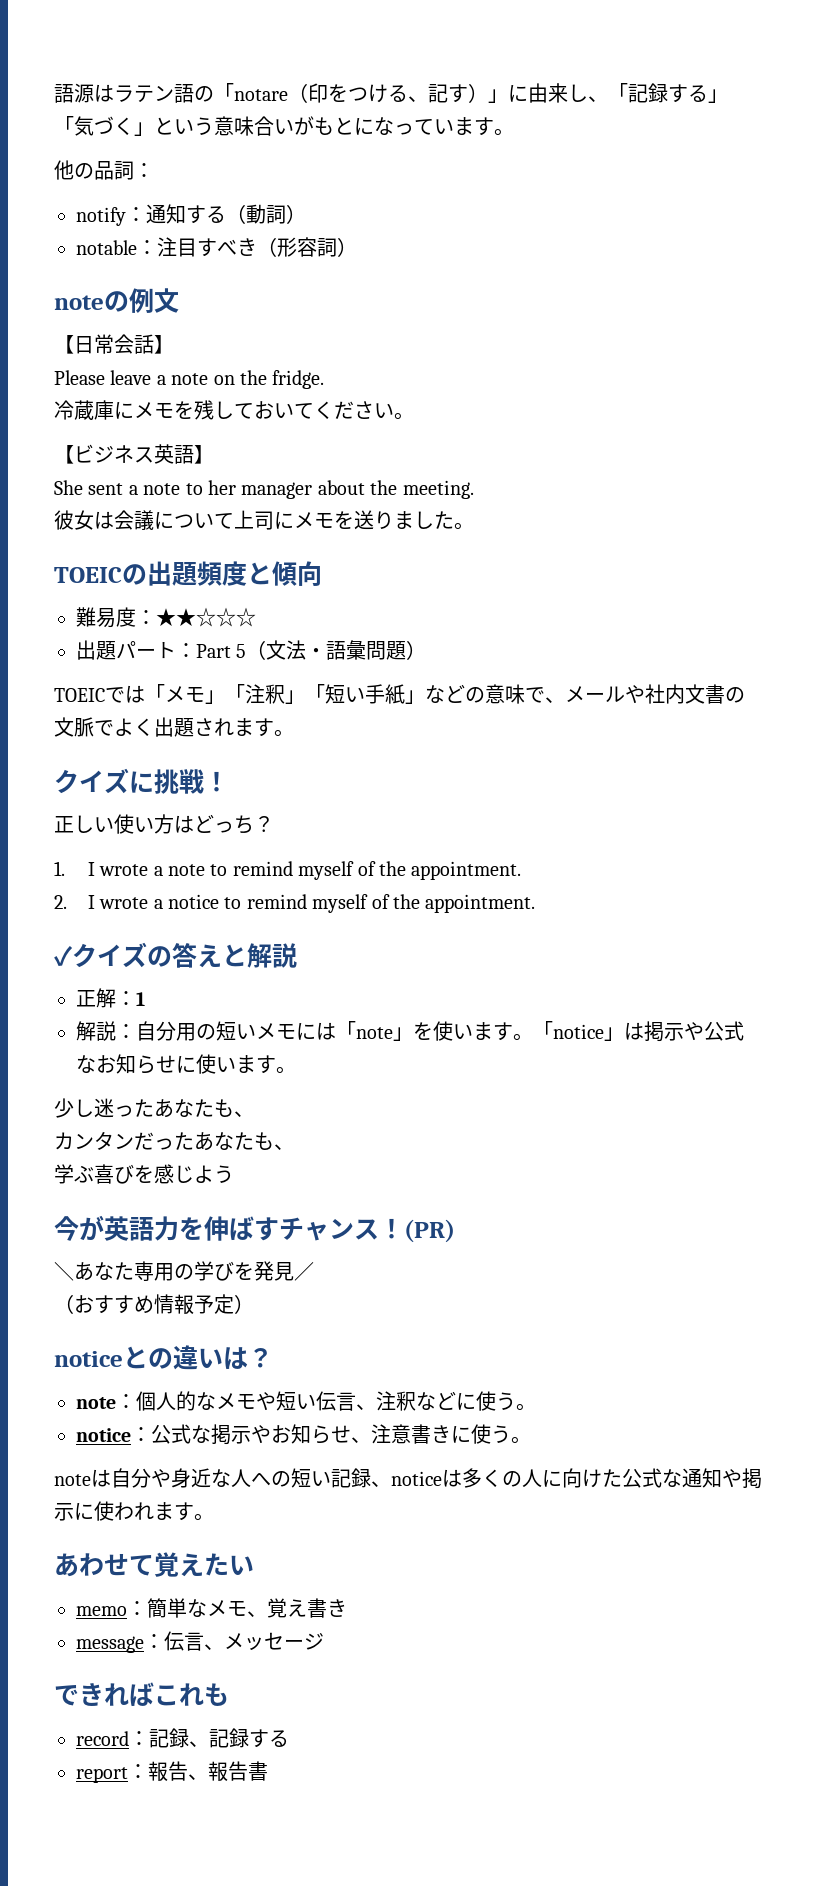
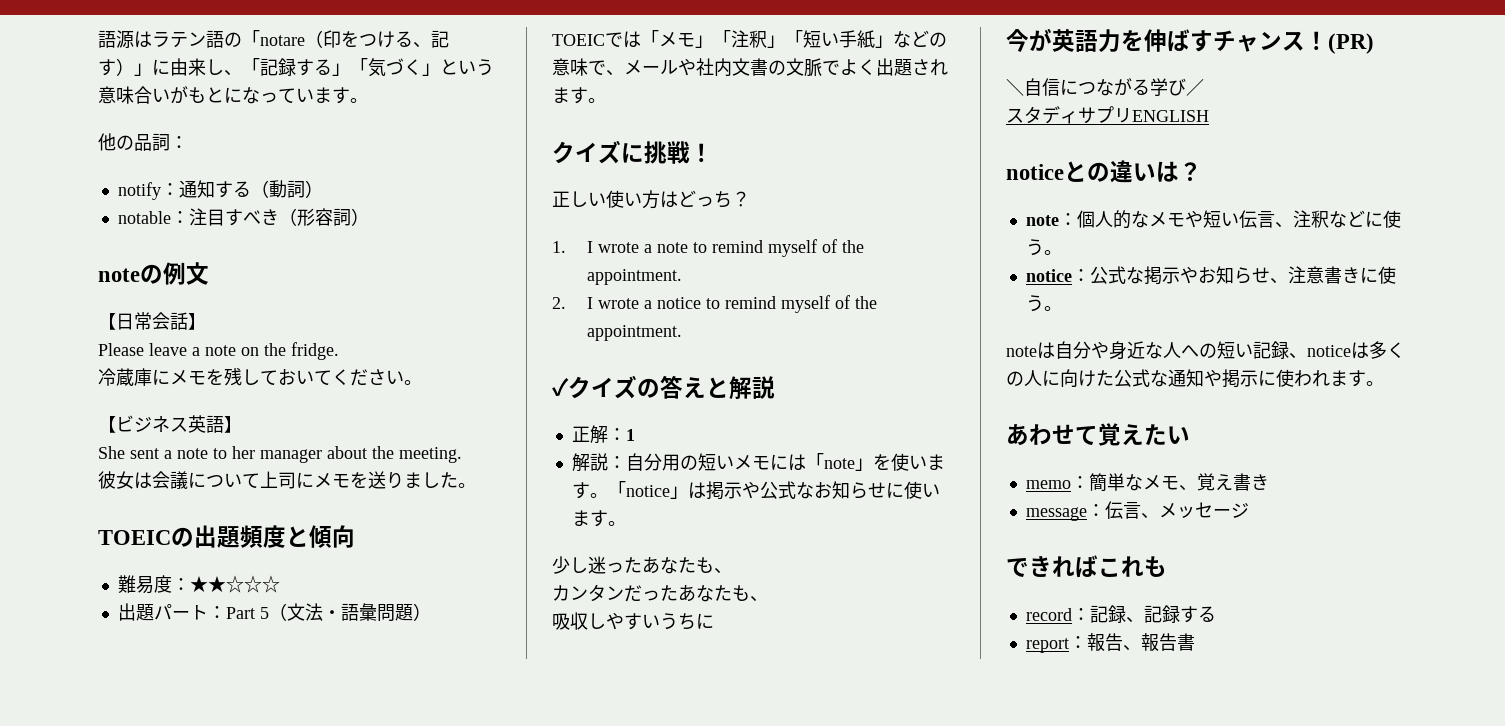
[54,1164,234,1184] 学ぶ喜びを感じよう -> [552,612,714,630] 吸収しやすいうちに
[74,1261,314,1281] [54,1294,254,1315] あなた専用の学びを発見／ // （おすすめ情報予定） -> [1024,78,1204,96] [1006,106,1209,124] 自信につながる学び／ // スタディサプリENGLISH

